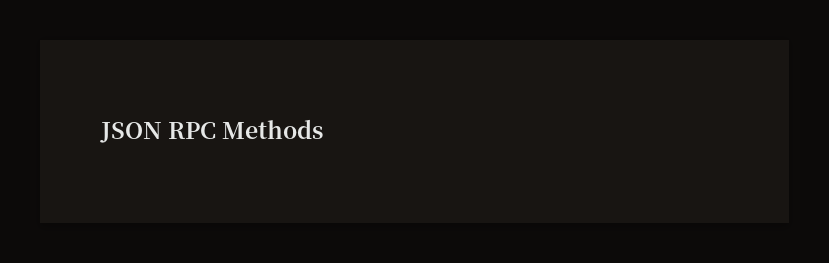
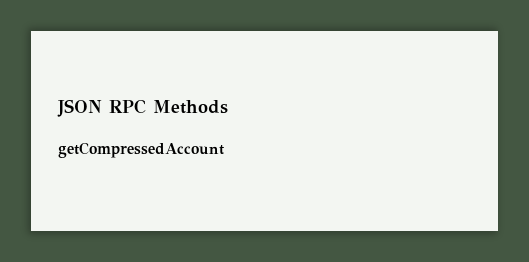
(324, 129) none -> [58,142,224,158] // getCompressedAccount

